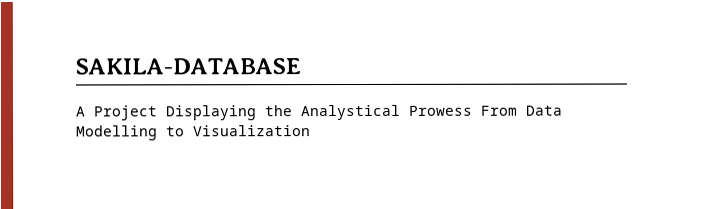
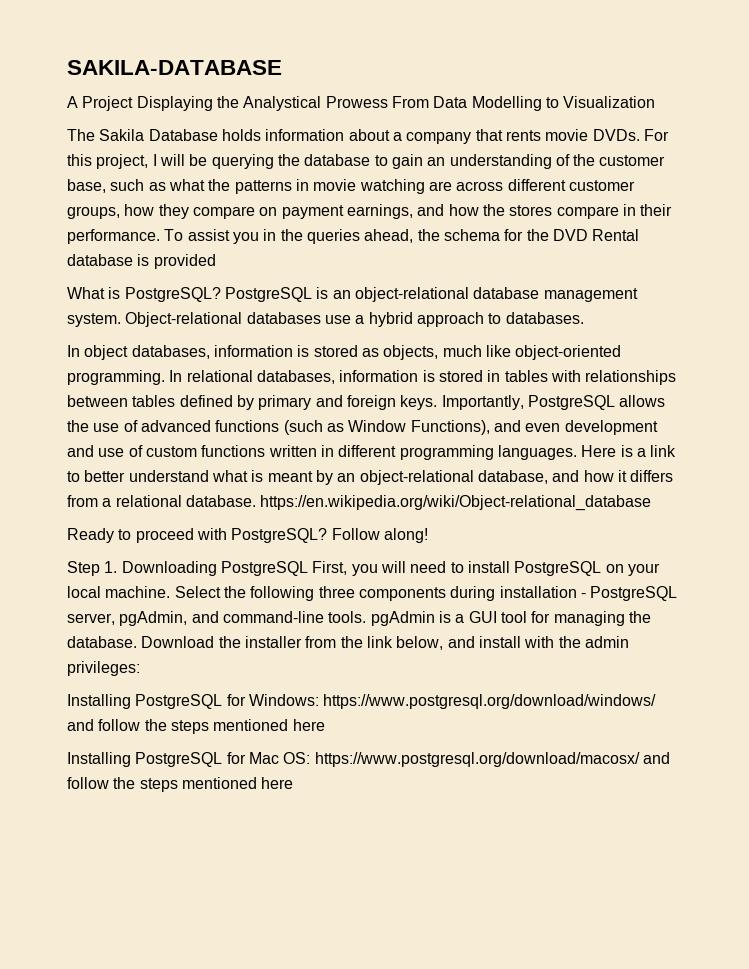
(311, 131) none -> [67,129,669,144] [67,154,666,169] [67,179,635,194] [67,204,673,219] [67,229,640,244] [67,254,216,269] [67,287,638,302] [67,312,584,327] [67,345,622,360] [67,370,677,385] [67,395,666,410] [67,420,658,435] [67,445,677,460] [67,470,674,485] [67,495,652,511] [67,528,428,543] [67,561,660,576] [67,586,678,601] [67,611,651,626] [67,636,629,650] [67,661,140,676] [67,694,657,709] [67,719,325,734] [67,752,670,767] [67,777,294,792] // The Sakila Database holds information about a company that rents movie DVDs. For this project, I will be querying the database to gain an understanding of the customer base, such as what the patterns in movie watching are across different customer groups, how they compare on payment earnings, and how the stores compare in their performance. To assist you in the queries ahead, the schema for the DVD Rental database is provided // What is PostgreSQL? PostgreSQL is an object-relational database management system. Object-relational databases use a hybrid approach to databases. // In object databases, information is stored as objects, much like object-oriented programming. In relational databases, information is stored in tables with relationships between tables defined by primary and foreign keys. Importantly, PostgreSQL allows the use of advanced functions (such as Window Functions), and even development and use of custom functions written in different programming languages. Here is a link to better understand what is meant by an object-relational database, and how it differs from a relational database. https://en.wikipedia.org/wiki/Object-relational_database // Ready to proceed with PostgreSQL? Follow along! // Step 1. Downloading PostgreSQL First, you will need to install PostgreSQL on your local machine. Select the following three components during installation - PostgreSQL server, pgAdmin, and command-line tools. pgAdmin is a GUI tool for managing the database. Download the installer from the link below, and install with the admin privileges: // Installing PostgreSQL for Windows: https://www.postgresql.org/download/windows/ and follow the steps mentioned here // Installing PostgreSQL for Mac OS: https://www.postgresql.org/download/macosx/ and follow the steps mentioned here

